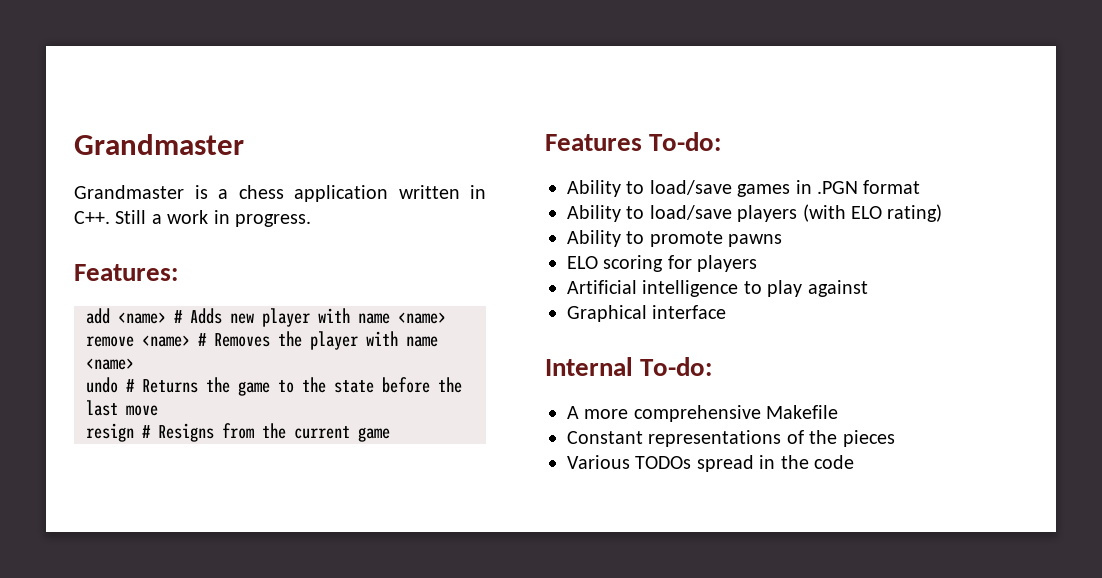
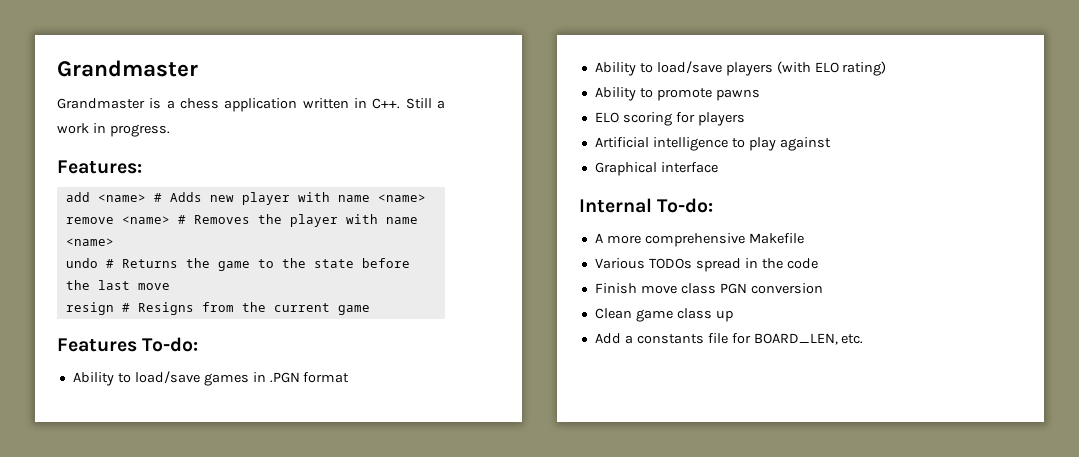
[567,430,895,447] // Constant representations of the pieces -> (804, 238) none
(854, 462) none -> [594,283,823,294] [594,308,733,322] [594,333,864,345] // Finish move class PGN conversion // Clean game class up // Add a constants file for BOARD_LEN, etc.

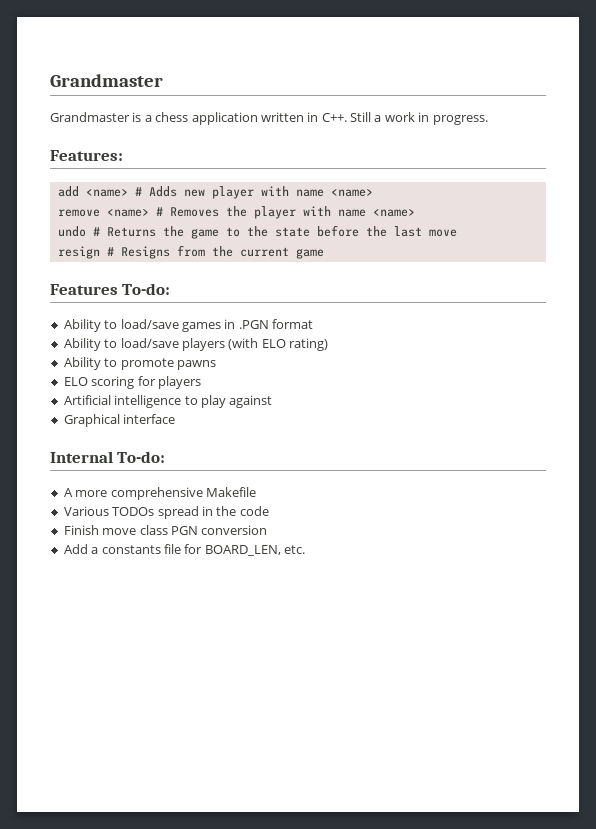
[594,308,733,322] // Clean game class up -> (268, 530) none

